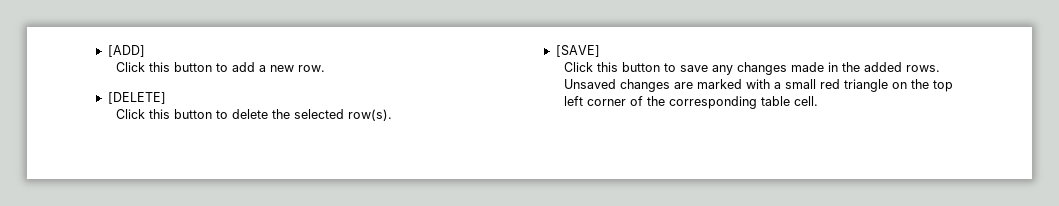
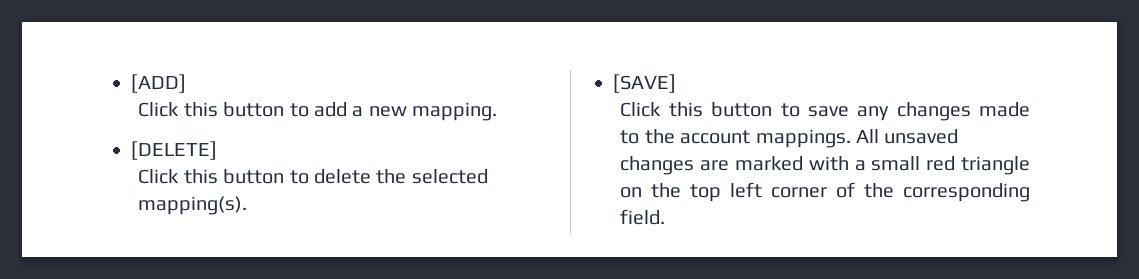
[297,65,325,72] row. -> [412,102,498,121] mapping.
[347,109,392,121] row(s). -> [138,196,248,215] mapping(s).
[827,62,940,72] [563,79,616,89] in the added rows. Unsaved -> [620,129,959,148] to the account mappings. All unsaved
[760,96,818,106] table cell. -> [620,209,666,225] field.

